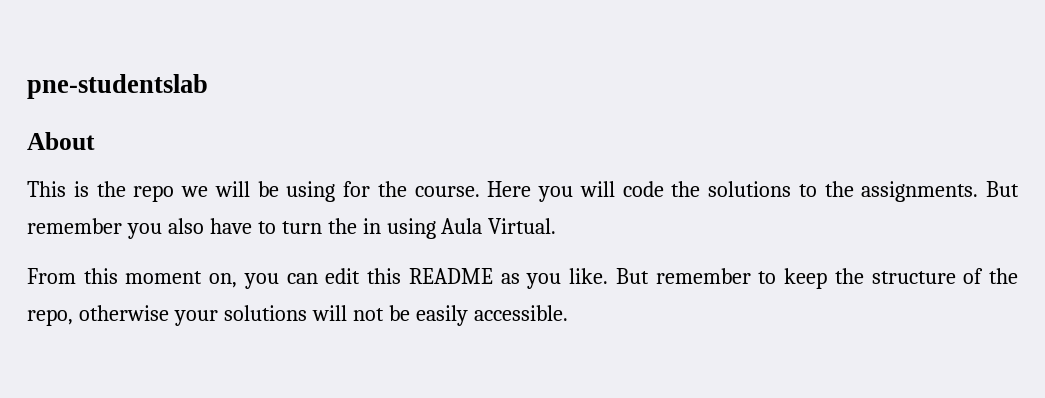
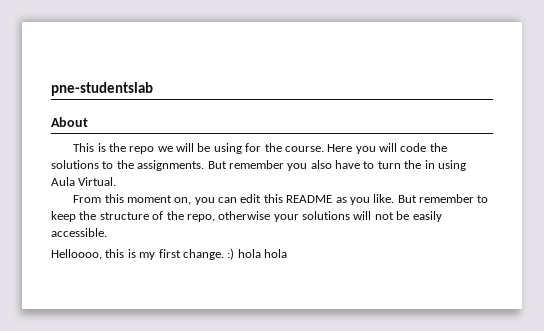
(568, 313) none -> [51,248,287,260] // Helloooo, this is my first change. :) hola hola

